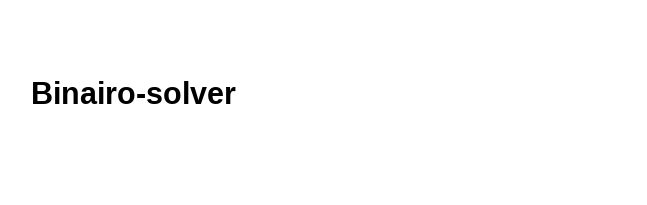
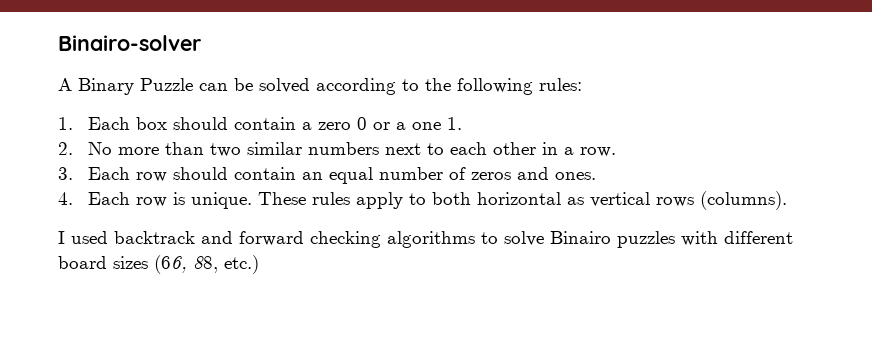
(236, 92) none -> [58,78,582,95] [58,117,462,130] [58,142,616,157] [58,167,596,184] [58,191,787,210] [58,231,793,248] [58,255,259,274] // A Binary Puzzle can be solved according to the following rules: // 1. Each box should contain a zero 0 or a one 1. // 2. No more than two similar numbers next to each other in a row. // 3. Each row should contain an equal number of zeros and ones. // 4. Each row is unique. These rules apply to both horizontal as vertical rows (columns). // I used backtrack and forward checking algorithms to solve Binairo puzzles with different board sizes (66, 88, etc.)

